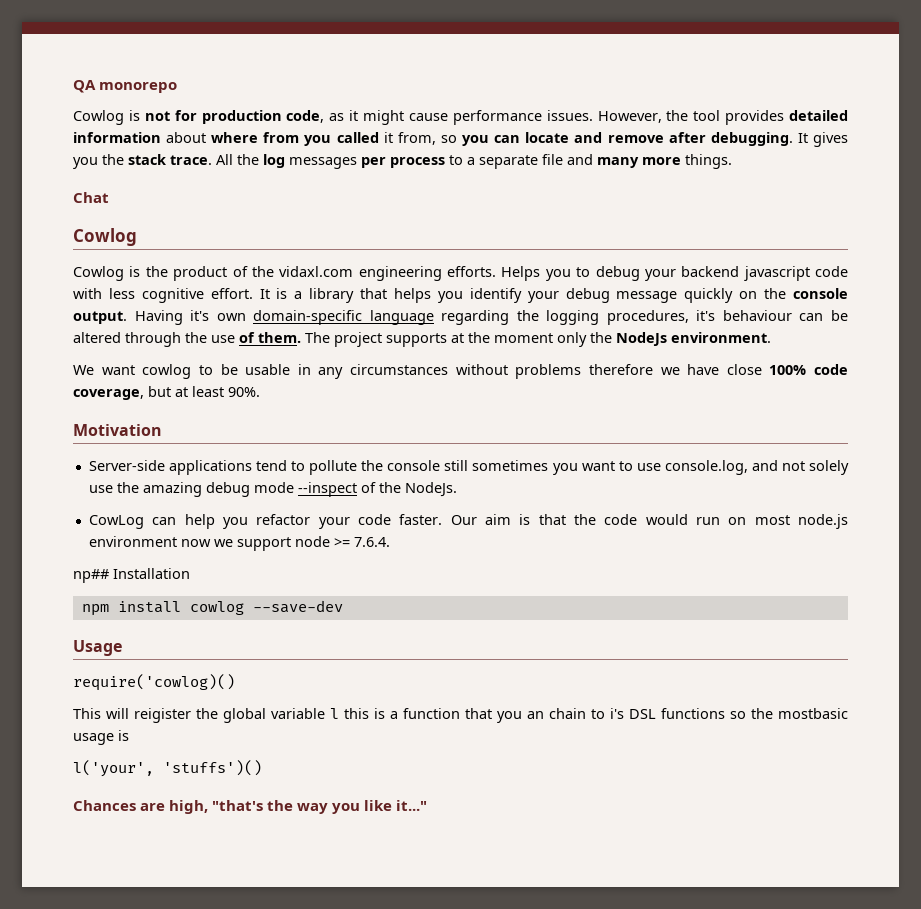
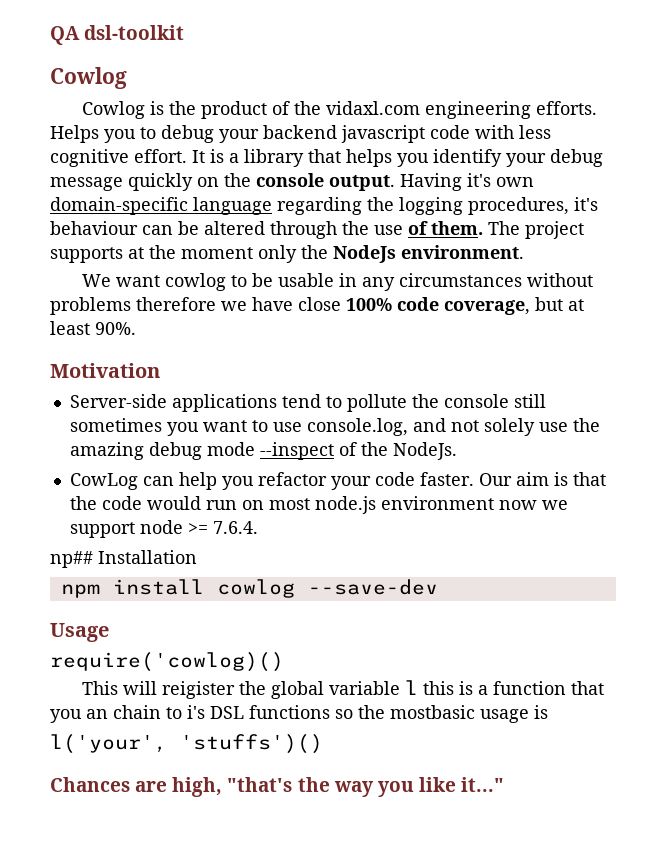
[99,82,178,93] [73,110,848,125] [73,132,849,147] [73,154,732,169] [73,192,109,203] monorepo // Cowlog is not for production code, as it might cause performance issues. However, the tool provides detailed information about where from you called it from, so you can locate and remove after debugging. It gives you the stack trace. All the log messages per process to a separate file and many more things. // Chat -> [84,25,185,40] dsl-toolkit

